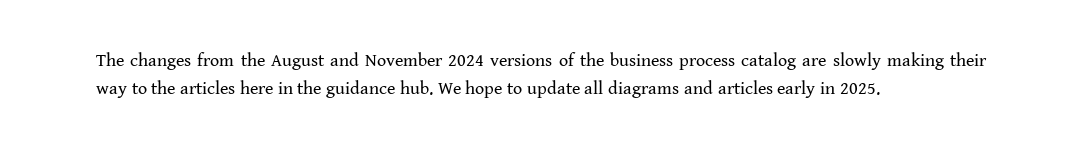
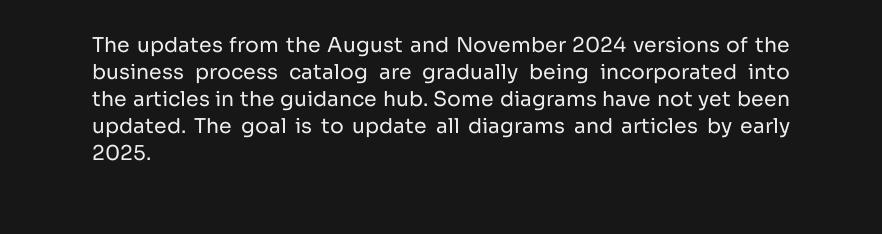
[96,52,192,70] The changes -> [92,37,223,57] The updates
[832,52,987,70] [96,83,147,98] slowly making their way to -> [422,63,790,84] gradually being incorporated into
[239,80,273,94] here -> (210, 98) none
[437,80,503,98] We hope -> [433,90,790,111] [92,117,313,138] Some diagrams have not yet been updated. The goal is
[777,80,836,98] early in -> [706,118,791,138] by early

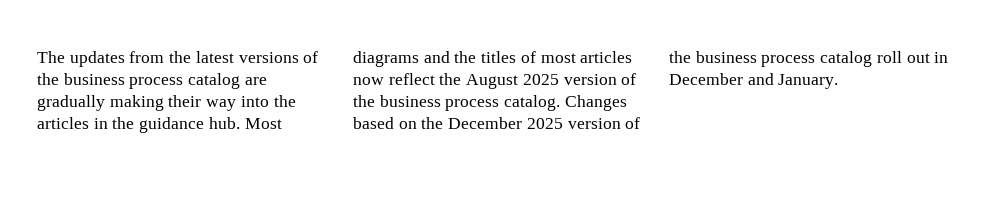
[327,36,627,57] August and November 2024 -> [195,51,234,63] latest
[529,63,738,84] being incorporated -> [109,95,237,111] making their way
[433,90,790,111] [92,117,791,138] [92,144,151,161] Some diagrams have not yet been updated. The goal is to update all diagrams and articles by early 2025. -> [244,118,282,129] [353,51,633,67] [353,73,637,89] [353,95,627,111] [353,117,641,129] [669,51,949,67] [669,73,839,89] Most diagrams and the titles of most articles now reflect the August 2025 version of the business process catalog. Changes based on the December 2025 version of the business process catalog roll out in December and January.

